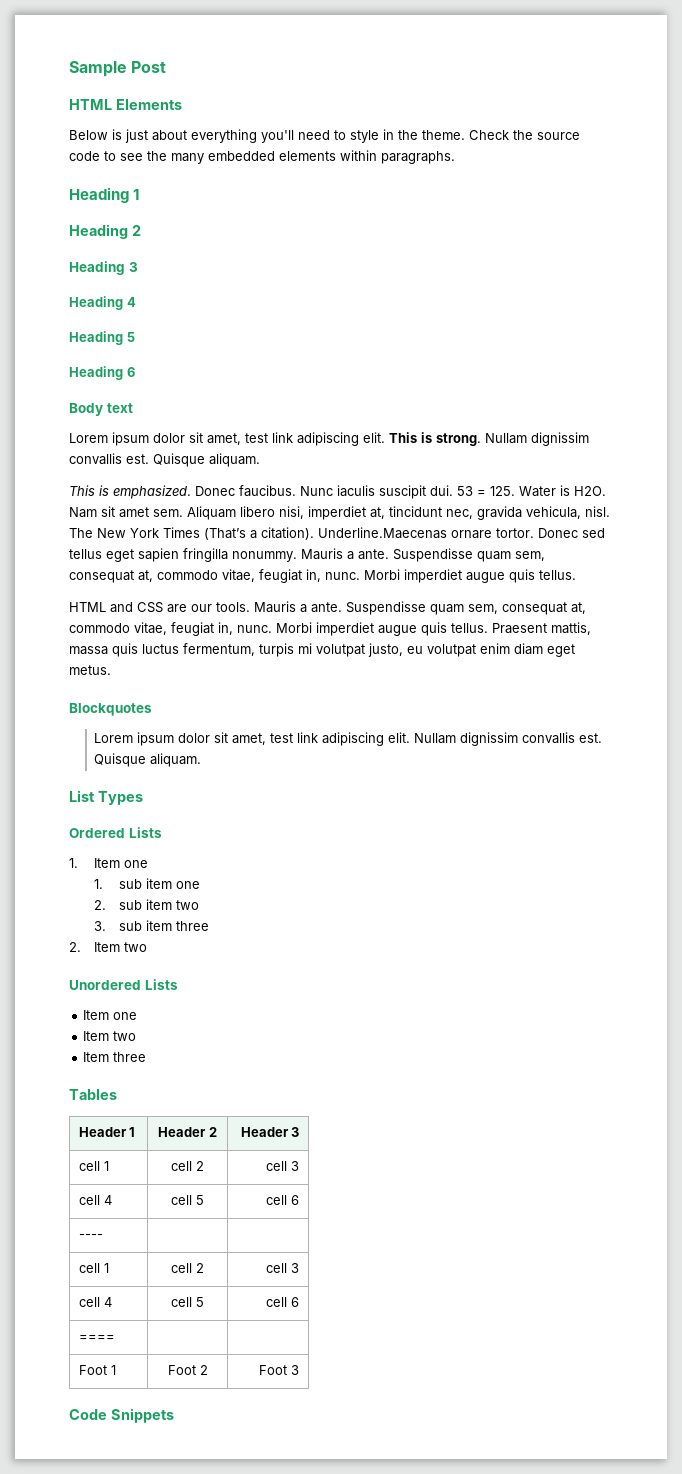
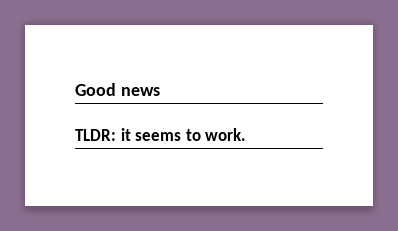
[69,61,167,77] [69,99,182,110] [69,129,580,143] [69,150,455,164] [69,187,140,203] [69,224,141,239] [69,261,138,275] [69,296,136,310] [69,331,135,345] [69,366,135,380] [69,403,133,416] [69,432,589,446] [69,453,260,467] [69,485,606,499] [69,506,610,520] [69,527,605,540] [69,548,545,562] [69,569,576,583] [69,601,586,615] [69,622,591,636] [69,643,575,657] [69,665,111,675] [69,703,152,716] [93,732,602,746] [93,753,201,767] [69,790,143,805] [69,827,162,838] [69,858,148,868] [93,878,200,889] [93,899,199,910] [93,920,209,931] [69,942,147,952] [69,979,178,990] [83,1010,138,1020] [83,1031,137,1041] [83,1052,147,1062] [69,1089,117,1100] [78,1127,136,1137] [158,1127,217,1137] [240,1127,300,1137] [78,1161,109,1171] [171,1161,204,1171] [266,1161,300,1171] [78,1195,112,1205] [171,1195,204,1205] [266,1195,300,1205] [78,1234,103,1239] [78,1263,109,1273] [171,1263,204,1273] [266,1263,300,1273] [78,1297,112,1307] [171,1297,204,1307] [266,1297,300,1307] [78,1335,115,1341] [78,1365,116,1375] [167,1365,208,1375] [259,1365,300,1375] [69,1408,174,1423] Sample Post // HTML Elements // Below is just about everything you'll need to style in the theme. Check the source code to see the many embedded elements within paragraphs. // Heading 1 // Heading 2 // Heading 3 // Heading 4 // Heading 5 // Heading 6 // Body text // Lorem ipsum dolor sit amet, test link adipiscing elit. This is strong. Nullam dignissim convallis est. Quisque aliquam. // This is emphasized. Donec faucibus. Nunc iaculis suscipit dui. 53 = 125. Water is H2O. Nam sit amet sem. Aliquam libero nisi, imperdiet at, tincidunt nec, gravida vehicula, nisl. The New York Times (That’s a citation). Underline.Maecenas ornare tortor. Donec sed tellus eget sapien fringilla nonummy. Mauris a ante. Suspendisse quam sem, consequat at, commodo vitae, feugiat in, nunc. Morbi imperdiet augue quis tellus. // HTML and CSS are our tools. Mauris a ante. Suspendisse quam sem, consequat at, commodo vitae, feugiat in, nunc. Morbi imperdiet augue quis tellus. Praesent mattis, massa quis luctus fermentum, turpis mi volutpat justo, eu volutpat enim diam eget metus. // Blockquotes // Lorem ipsum dolor sit amet, test link adipiscing elit. Nullam dignissim convallis est. Quisque aliquam. // List Types // Ordered Lists // 1. Item one // 1. sub item one // 2. sub item two // 3. sub item three // 2. Item two // Unordered Lists // Item one // Item two // Item three // Tables // Header 1 | Header 2 | Header 3 // cell 1 | cell 2 | cell 3 // cell 4 | cell 5 | cell 6 // ---- | | // cell 1 | cell 2 | cell 3 // cell 4 | cell 5 | cell 6 // ==== | | // Foot 1 | Foot 2 | Foot 3 // Code Snippets -> [75,83,160,96] [75,128,247,141] Good news // TLDR: it seems to work.

